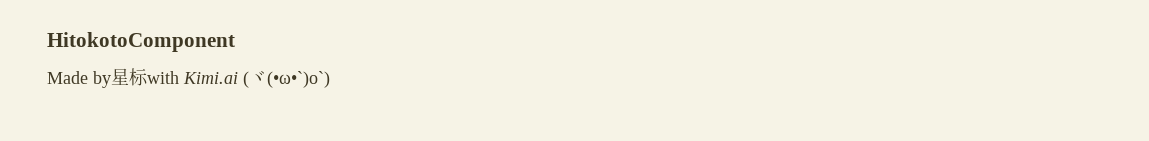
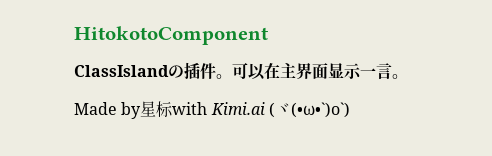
(235, 42) none -> [74,62,408,80] // ClassIslandの插件。可以在主界面显示一言。

